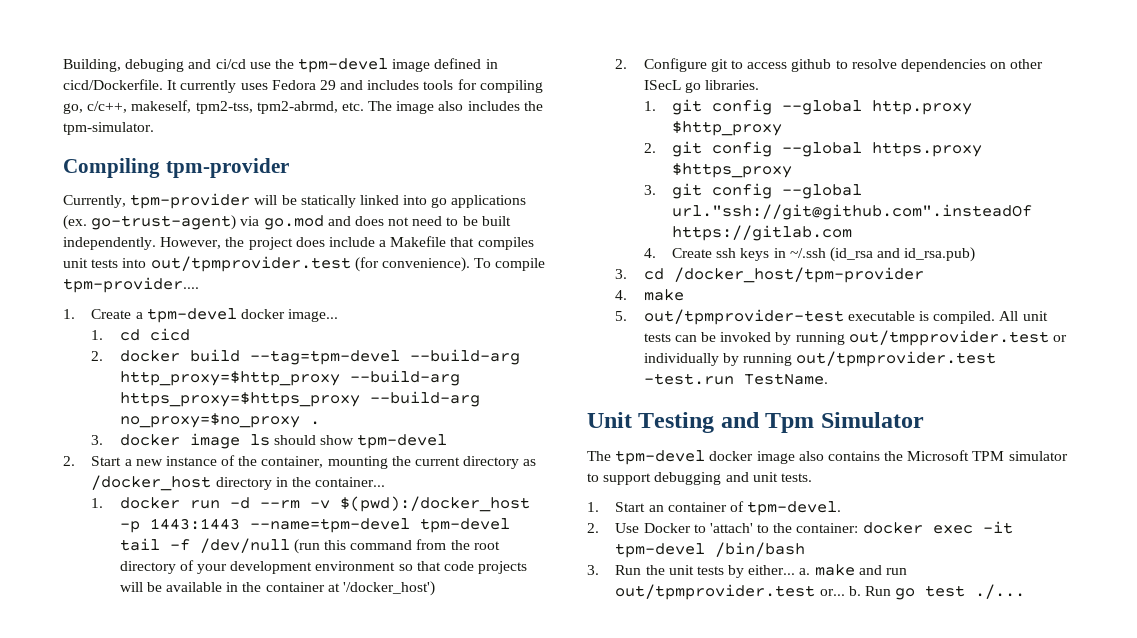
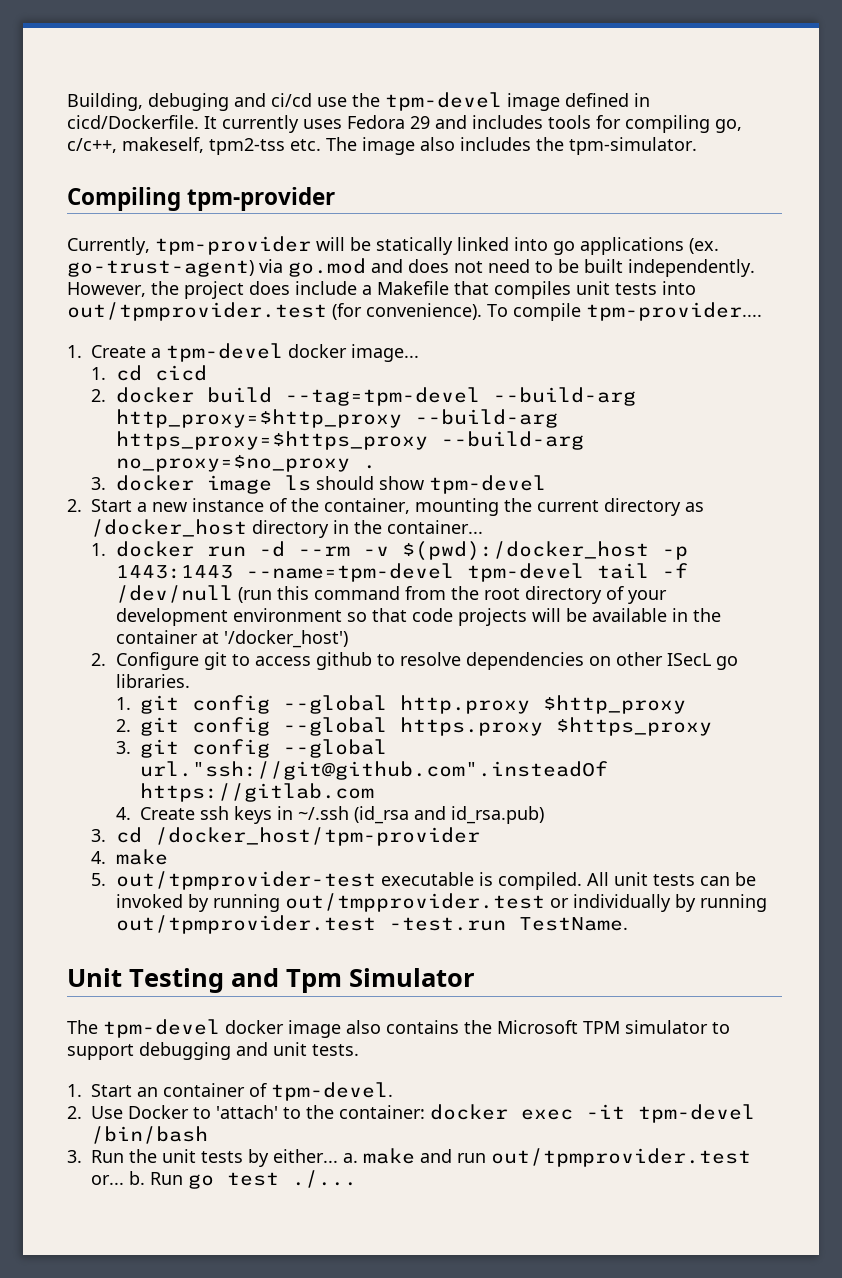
[195,101,338,114] tpm2-tss, tpm2-abrmd, -> [209,138,285,155] tpm2-tss

